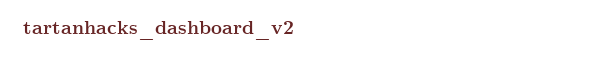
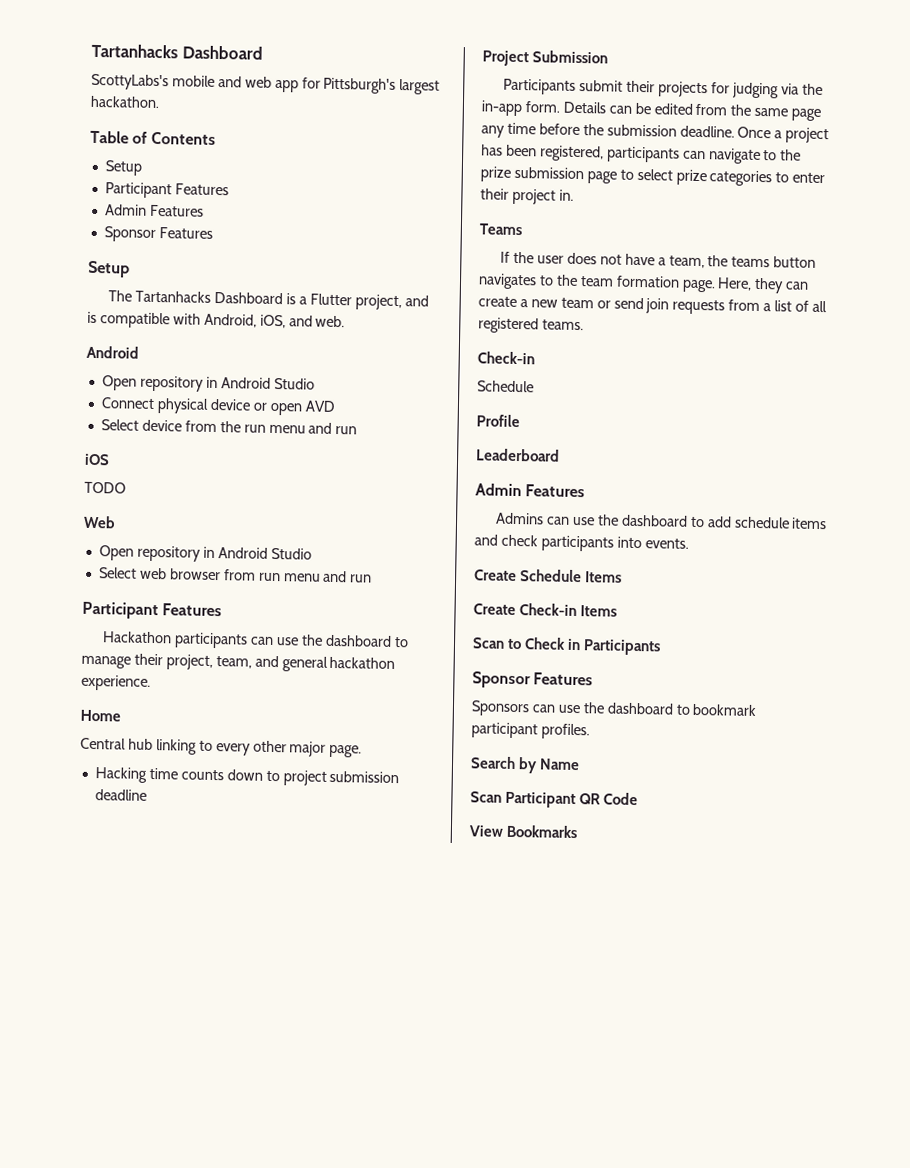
[23,21,294,40] tartanhacks_dashboard_v2 -> [91,43,263,60] [91,73,441,95] [90,95,160,109] [90,130,216,145] [104,160,142,176] [104,182,229,199] [104,204,204,217] [103,226,213,242] [88,260,130,278] [108,290,429,311] [87,311,346,329] [86,345,139,359] [101,375,315,392] [100,397,336,416] [100,419,358,435] [84,453,110,466] [84,481,126,494] [83,515,116,529] [98,545,312,562] [98,567,373,583] [82,601,223,620] [102,631,409,649] [81,653,396,672] [81,674,151,691] [80,709,121,722] [80,737,363,758] [94,767,400,786] [94,789,147,801] [482,50,609,67] [503,78,823,99] [481,100,822,122] [481,122,830,144] [481,144,802,164] [480,166,826,187] [480,188,574,205] [479,223,522,236] [500,251,817,269] [478,273,810,294] [478,296,827,315] [478,317,584,334] [477,351,535,365] [477,380,534,393] [476,414,520,428] [476,448,560,462] [475,483,586,498] [496,512,828,530] [474,534,689,552] [474,569,623,583] [473,603,618,617] [472,637,662,656] [472,671,594,689] [471,700,758,717] [471,722,590,740] [470,756,581,774] [470,791,639,809] [469,824,579,839] Tartanhacks Dashboard // ScottyLabs's mobile and web app for Pittsburgh's largest hackathon. // Table of Contents // Setup // Participant Features // Admin Features // Sponsor Features // Setup // The Tartanhacks Dashboard is a Flutter project, and is compatible with Android, iOS, and web. // Android // Open repository in Android Studio // Connect physical device or open AVD // Select device from the run menu and run // iOS // TODO // Web // Open repository in Android Studio // Select web browser from run menu and run // Participant Features // Hackathon participants can use the dashboard to manage their project, team, and general hackathon experience. // Home // Central hub linking to every other major page. // Hacking time counts down to project submission deadline // Project Submission // Participants submit their projects for judging via the in-app form. Details can be edited from the same page any time before the submission deadline. Once a project has been registered, participants can navigate to the prize submission page to select prize categories to enter their project in. // Teams // If the user does not have a team, the teams button navigates to the team formation page. Here, they can create a new team or send join requests from a list of all registered teams. // Check-in // Schedule // Profile // Leaderboard // Admin Features // Admins can use the dashboard to add schedule items and check participants into events. // Create Schedule Items // Create Check-in Items // Scan to Check in Participants // Sponsor Features // Sponsors can use the dashboard to bookmark participant profiles. // Search by Name // Scan Participant QR Code // View Bookmarks

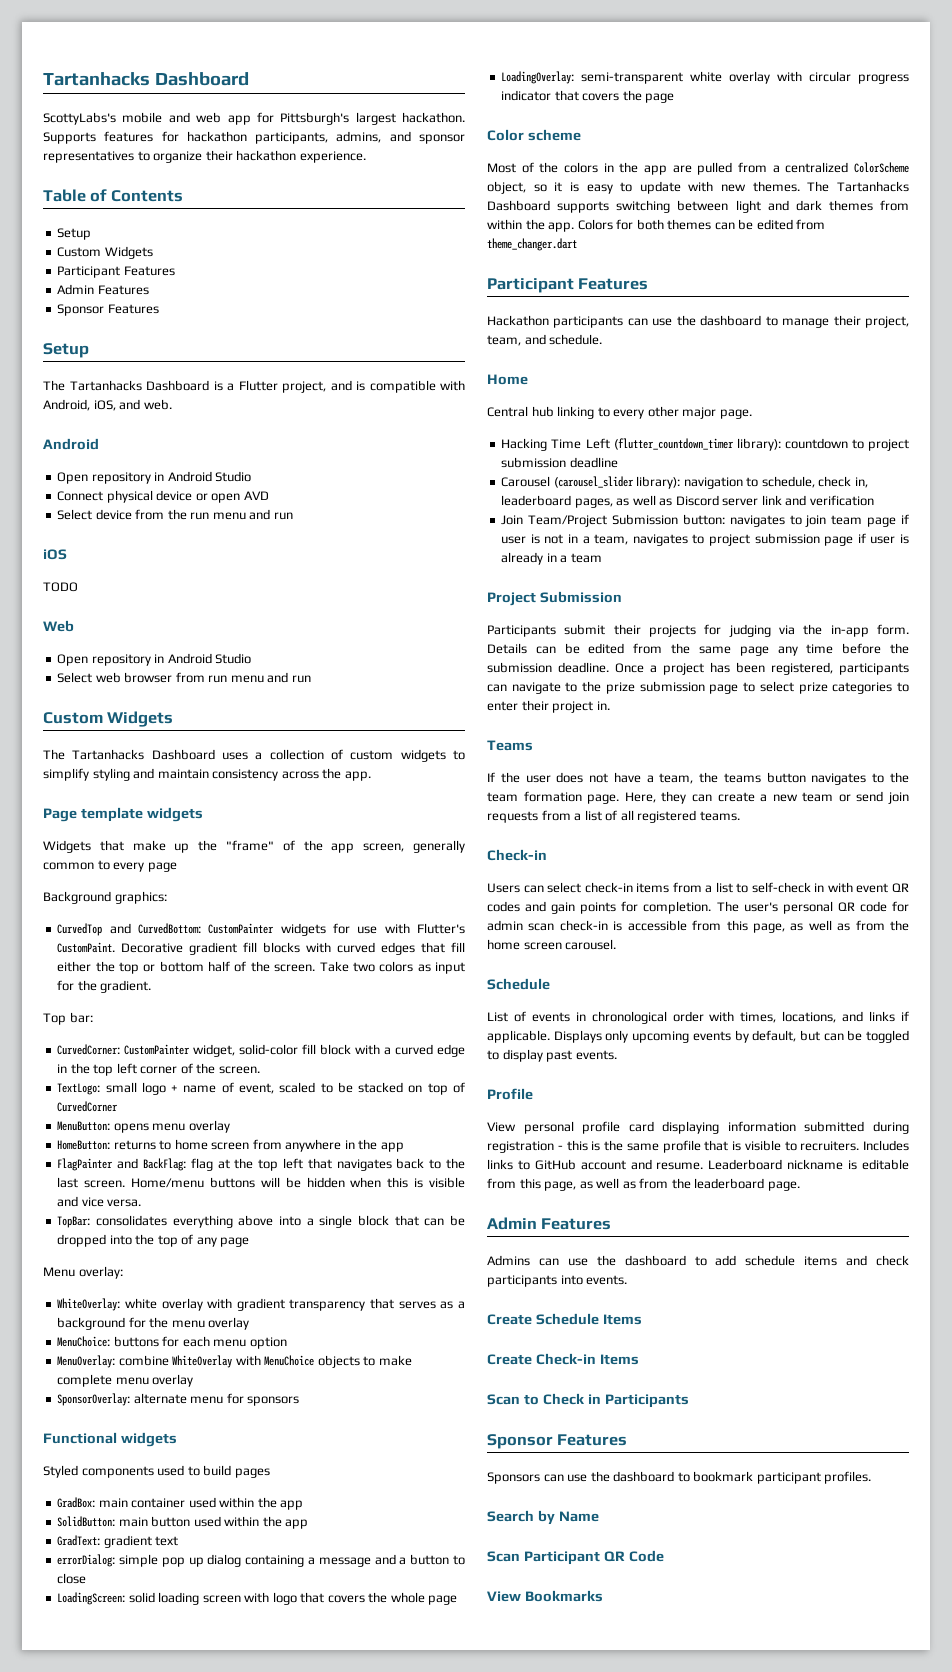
(160, 102) none -> [43,131,465,144] [43,150,366,163] Supports features for hackathon participants, admins, and sponsor representatives to organize their hackathon experience.
(142, 168) none -> [57,246,153,259] // Custom Widgets
(373, 578) none -> [43,711,174,727] [43,749,465,762] [43,768,371,781] [43,807,203,822] [43,840,466,853] [43,860,177,872] [43,891,167,904] [57,923,465,936] [57,942,465,955] [57,961,466,974] [57,980,152,993] [43,1012,93,1025] [57,1044,466,1057] [57,1063,260,1076] [57,1082,466,1095] [57,1101,119,1112] [57,1120,230,1133] [57,1139,404,1152] [57,1158,466,1171] [57,1177,465,1188] [57,1196,142,1207] [57,1215,466,1228] [57,1234,250,1247] [43,1266,123,1279] [57,1298,465,1311] [57,1317,250,1330] [57,1336,287,1349] [57,1355,412,1368] [57,1374,194,1387] [57,1393,300,1406] [43,1432,177,1447] [43,1465,270,1478] [57,1497,304,1510] [57,1516,309,1529] [57,1535,179,1548] [57,1554,466,1567] [57,1573,87,1584] [57,1592,458,1605] [501,71,909,84] [501,90,675,103] [487,129,581,141] [487,162,909,175] [487,181,909,194] [487,200,909,213] [487,219,826,232] [487,238,577,251] // Custom Widgets // The Tartanhacks Dashboard uses a collection of custom widgets to simplify styling and maintain consistency across the app. // Page template widgets // Widgets that make up the "frame" of the app screen, generally common to every page // Background graphics: // CurvedTop and CurvedBottom: CustomPainter widgets for use with Flutter's CustomPaint. Decorative gradient fill blocks with curved edges that fill either the top or bottom half of the screen. Take two colors as input for the gradient. // Top bar: // CurvedCorner: CustomPainter widget, solid-color fill block with a curved edge in the top left corner of the screen. // TextLogo: small logo + name of event, scaled to be stacked on top of CurvedCorner // MenuButton: opens menu overlay // HomeButton: returns to home screen from anywhere in the app // FlagPainter and BackFlag: flag at the top left that navigates back to the last screen. Home/menu buttons will be hidden when this is visible and vice versa. // TopBar: consolidates everything above into a single block that can be dropped into the top of any page // Menu overlay: // WhiteOverlay: white overlay with gradient transparency that serves as a background for the menu overlay // MenuChoice: buttons for each menu option // MenuOverlay: combine WhiteOverlay with MenuChoice objects to make complete menu overlay // SponsorOverlay: alternate menu for sponsors // Functional widgets // Styled components used to build pages // GradBox: main container used within the app // SolidButton: main button used within the app // GradText: gradient text // errorDialog: simple pop up dialog containing a message and a button to close // LoadingScreen: solid loading screen with logo that covers the whole page // LoadingOverlay: semi-transparent white overlay with circular progress indicator that covers the page // Color scheme // Most of the colors in the app are pulled from a centralized ColorScheme object, so it is easy to update with new themes. The Tartanhacks Dashboard supports switching between light and dark themes from within the app. Colors for both themes can be edited from theme_changer.dart
[281,656,396,672] [81,674,151,691] general hackathon experience. -> [549,334,603,345] schedule.
[148,767,263,781] time counts down -> [551,438,848,451] Time Left (flutter_countdown_timer library): countdown
(147, 795) none -> [501,476,868,489] [501,495,874,508] [501,514,909,527] [501,533,909,546] [501,552,602,565] // Carousel (carousel_slider library): navigation to schedule, check in, leaderboard pages, as well as Discord server link and verification // Join Team/Project Submission button: navigates to join team page if user is not in a team, navigates to project submission page if user is already in a team
[477,380,534,393] [476,414,520,428] [476,448,560,462] Schedule // Profile // Leaderboard -> [487,882,910,893] [487,901,909,914] [487,920,910,933] [487,939,617,950] [487,978,550,990] [487,1011,910,1024] [487,1030,909,1043] [487,1049,617,1062] [487,1088,533,1100] [487,1121,909,1134] [487,1140,909,1153] [487,1159,910,1170] [487,1178,800,1191] Users can select check-in items from a list to self-check in with event QR codes and gain points for completion. The user's personal QR code for admin scan check-in is accessible from this page, as well as from the home screen carousel. // Schedule // List of events in chronological order with times, locations, and links if applicable. Displays only upcoming events by default, but can be toggled to display past events. // Profile // View personal profile card displaying information submitted during registration - this is the same profile that is visible to recruiters. Includes links to GitHub account and resume. Leaderboard nickname is editable from this page, as well as from the leaderboard page.

